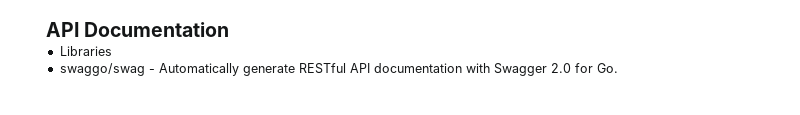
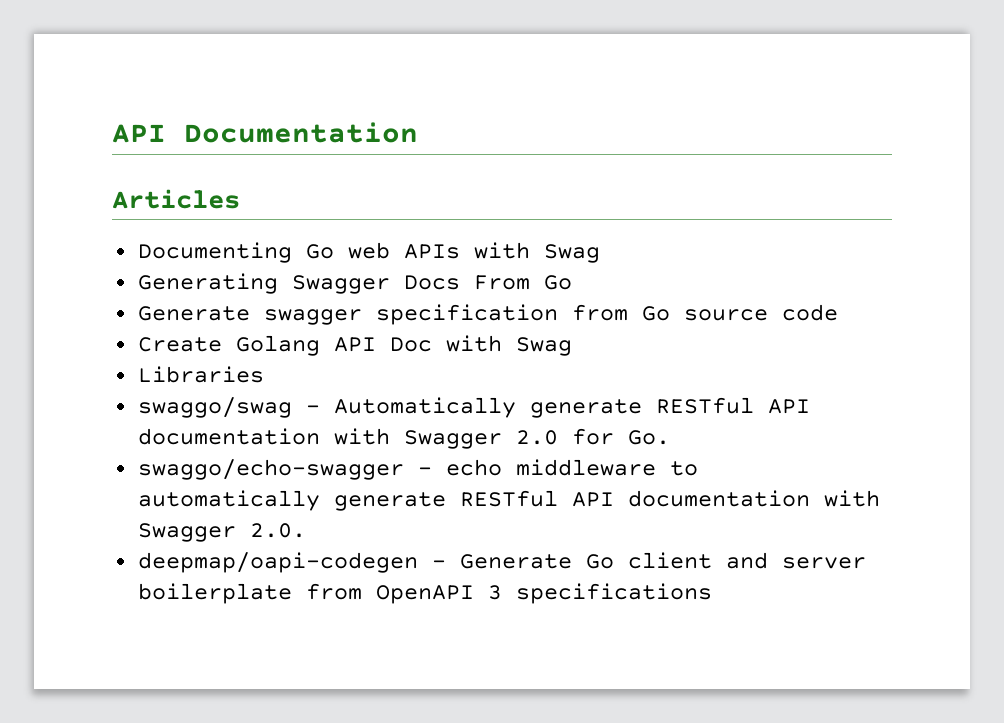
(230, 29) none -> [112,189,240,209] [137,242,600,263] [137,273,572,294] [137,304,838,325] [137,335,572,356] // Articles // Documenting Go web APIs with Swag // Generating Swagger Docs From Go // Generate swagger specification from Go source code // Create Golang API Doc with Swag
(618, 68) none -> [137,459,698,480] [137,490,880,511] [137,523,306,542] [137,552,866,573] [137,583,712,604] // swaggo/echo-swagger - echo middleware to automatically generate RESTful API documentation with Swagger 2.0. // deepmap/oapi-codegen - Generate Go client and server boilerplate from OpenAPI 3 specifications

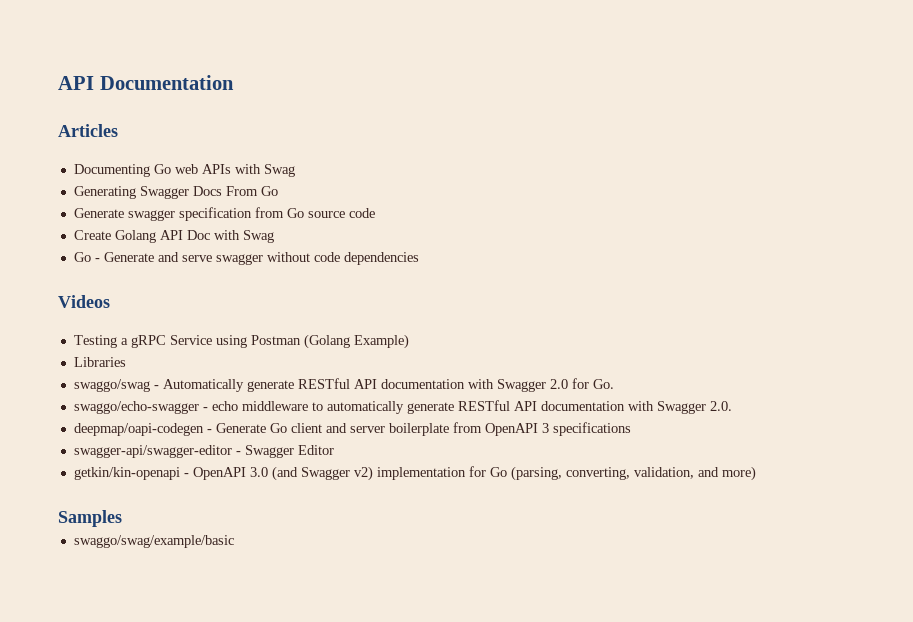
(572, 346) none -> [73,252,419,265] [58,295,110,308] [73,334,409,349] // Go - Generate and serve swagger without code dependencies // Videos // Testing a gRPC Service using Postman (Golang Example)
(712, 593) none -> [73,445,334,458] [73,466,756,481] [58,510,122,527] [73,535,234,548] // swagger-api/swagger-editor - Swagger Editor // getkin/kin-openapi - OpenAPI 3.0 (and Swagger v2) implementation for Go (parsing, converting, validation, and more) // Samples // swaggo/swag/example/basic

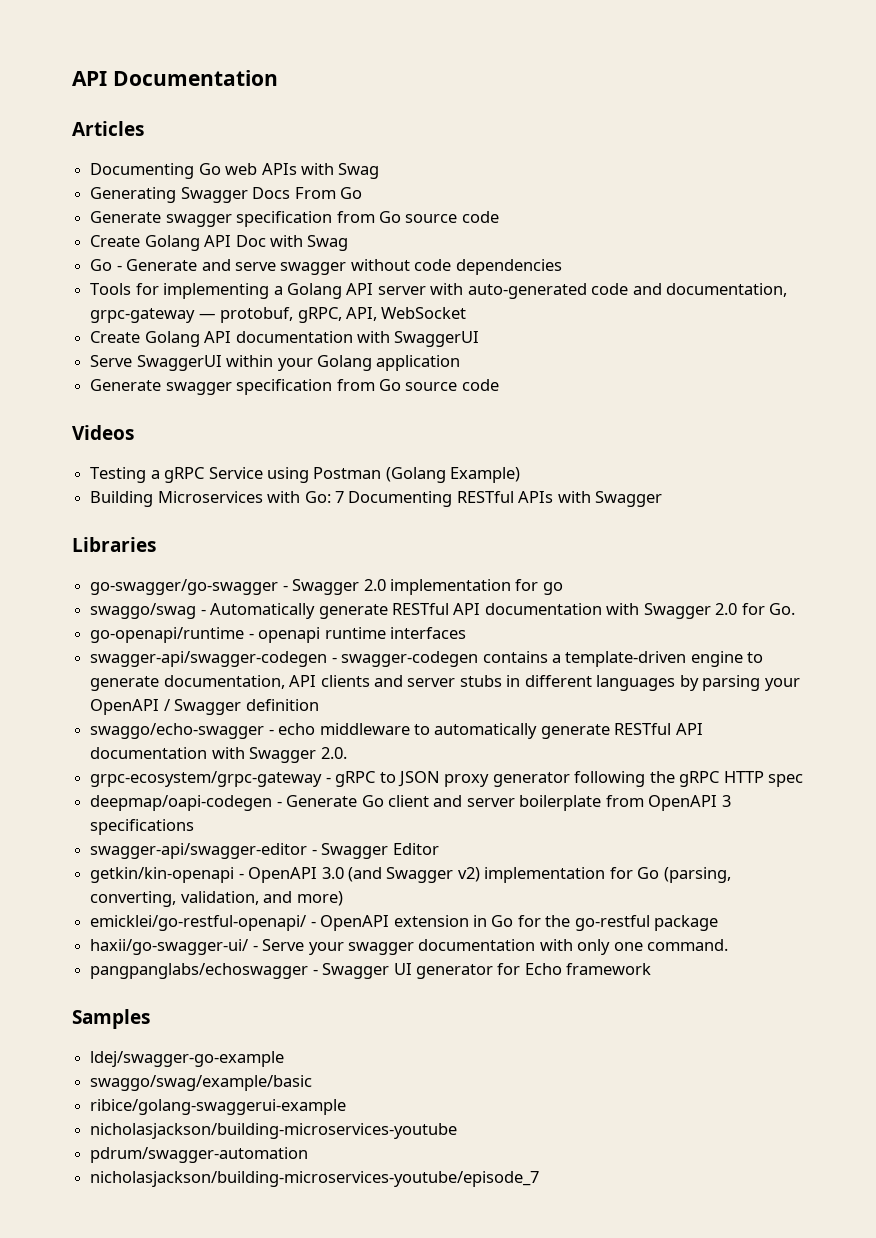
(419, 258) none -> [90,283,788,299] [90,307,467,323] [90,331,480,347] [90,355,461,371] [90,379,499,395] // Tools for implementing a Golang API server with auto-generated code and documentation, grpc-gateway — protobuf, gRPC, API, WebSocket // Create Golang API documentation with SwaggerUI // Serve SwaggerUI within your Golang application // Generate swagger specification from Go source code
[73,357,126,367] Libraries -> [90,491,663,507] [72,537,156,552] [90,579,563,595] Building Microservices with Go: 7 Documenting RESTful APIs with Swagger // Libraries // go-swagger/go-swagger - Swagger 2.0 implementation for go
(614, 384) none -> [90,627,466,643] [90,651,764,667] [90,675,800,691] [90,699,319,715] // go-openapi/runtime - openapi runtime interfaces // swagger-api/swagger-codegen - swagger-codegen contains a template-driven engine to generate documentation, API clients and server stubs in different languages by parsing your OpenAPI / Swagger definition
(732, 406) none -> [90,771,804,787] // grpc-ecosystem/grpc-gateway - gRPC to JSON proxy generator following the gRPC HTTP spec
(756, 473) none -> [90,915,719,931] [90,939,729,955] [90,963,652,979] // emicklei/go-restful-openapi/ - OpenAPI extension in Go for the go-restful package // haxii/go-swagger-ui/ - Serve your swagger documentation with only one command. // pangpanglabs/echoswagger - Swagger UI generator for Echo framework
(122, 518) none -> [90,1051,285,1067] // ldej/swagger-go-example
(234, 541) none -> [90,1099,347,1115] [90,1123,458,1139] [90,1147,309,1163] [90,1171,540,1187] // ribice/golang-swaggerui-example // nicholasjackson/building-microservices-youtube // pdrum/swagger-automation // nicholasjackson/building-microservices-youtube/episode_7

